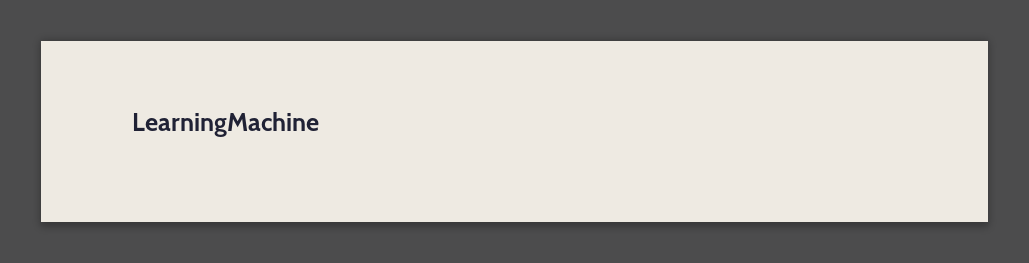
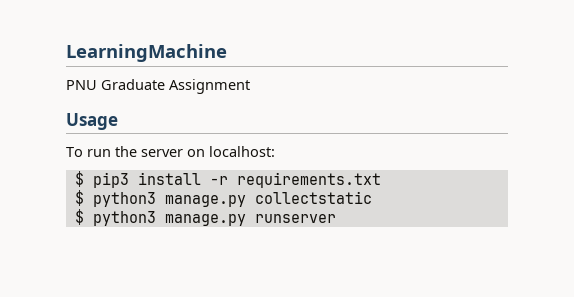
(319, 124) none -> [66,79,250,94] [66,113,118,130] [66,146,275,157] [74,171,381,188] [74,190,372,207] [74,209,336,226] // PNU Graduate Assignment // Usage // To run the server on localhost: // $ pip3 install -r requirements.txt // $ python3 manage.py collectstatic // $ python3 manage.py runserver

